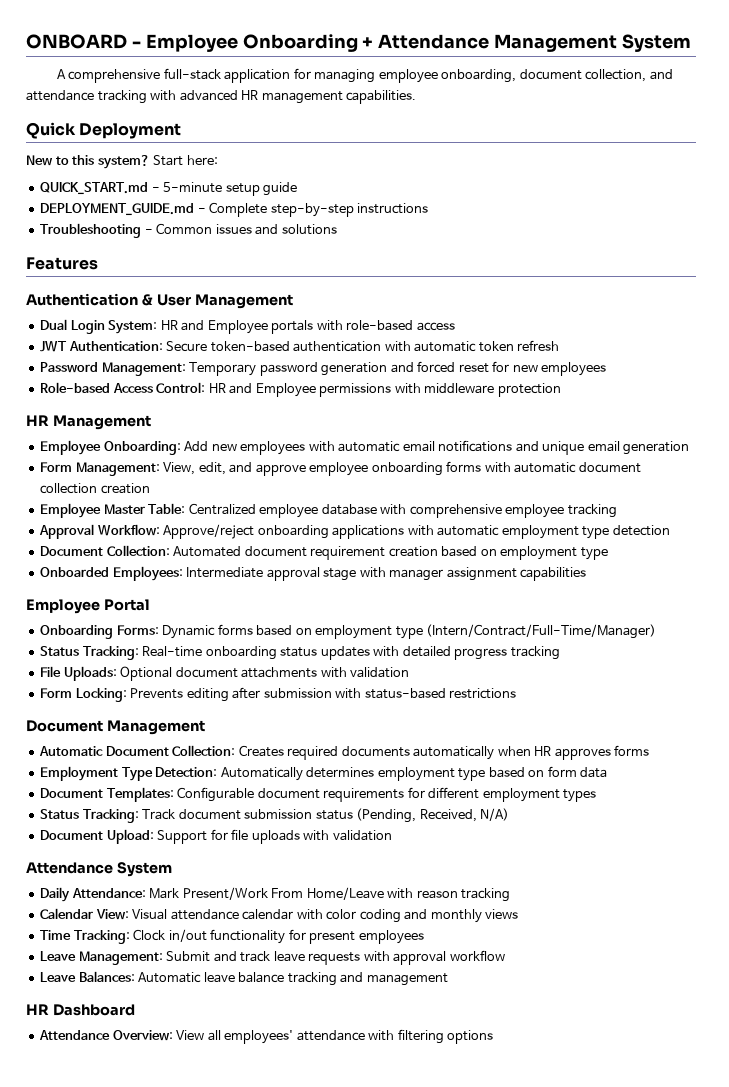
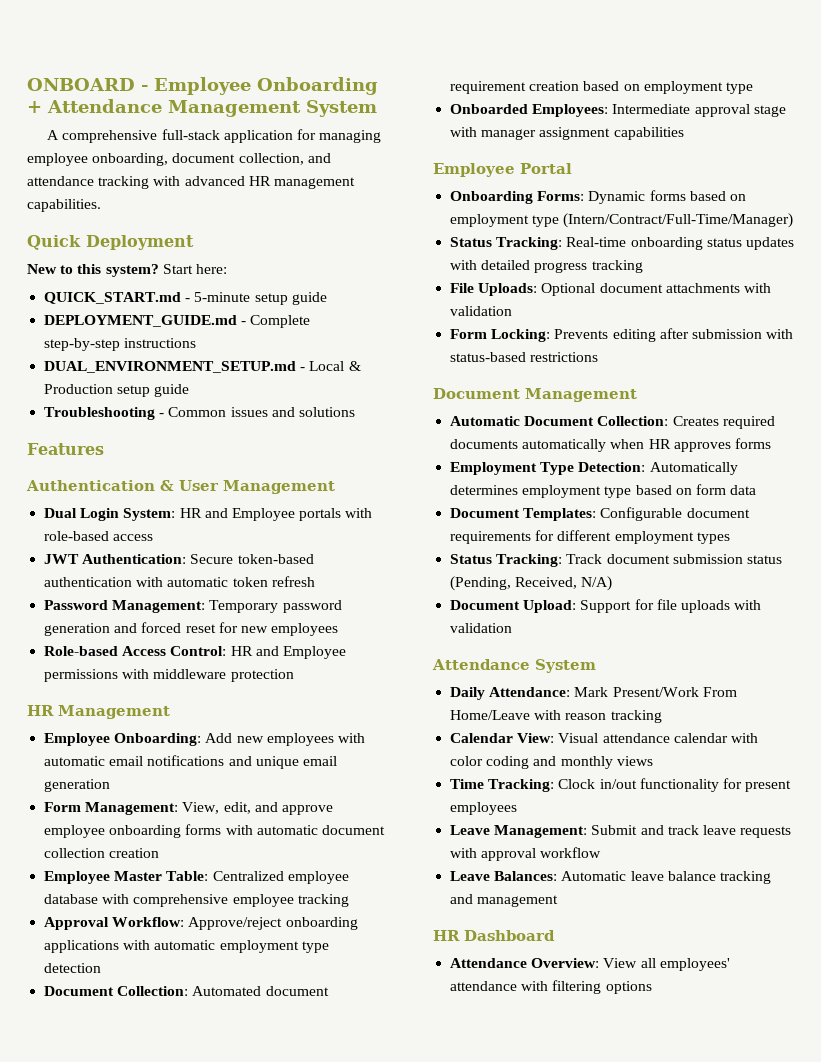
(429, 208) none -> [44,361,361,373] [44,384,190,397] // DUAL_ENVIRONMENT_SETUP.md - Local & Production setup guide

